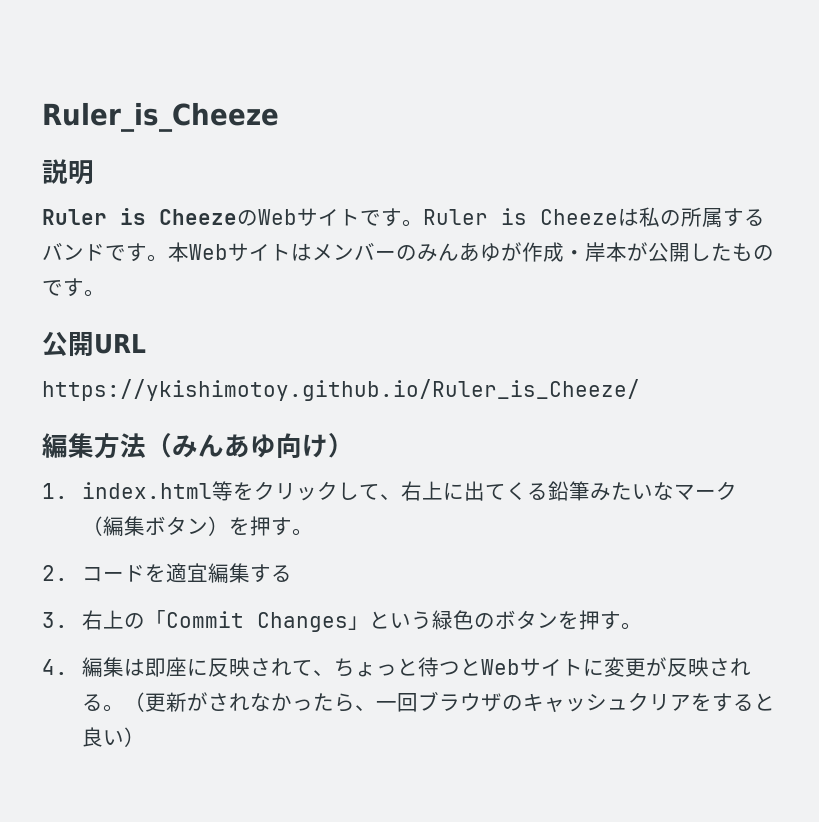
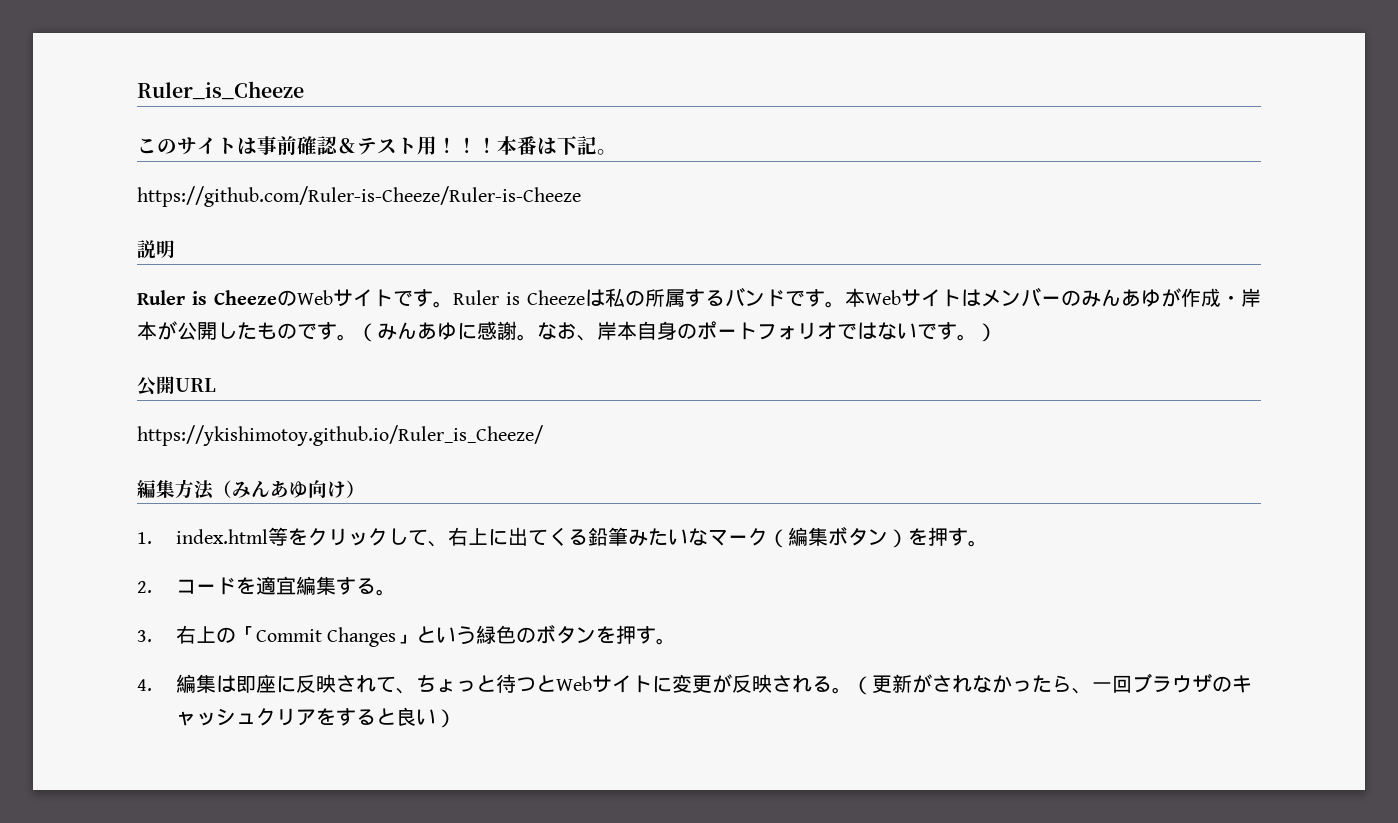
(279, 117) none -> [137,136,617,155] [137,186,581,207] // このサイトは事前確認＆テスト用！！！本番は下記。 // https://github.com/Ruler-is-Cheeze/Ruler-is-Cheeze
(105, 293) none -> [357,321,997,342] （みんあゆに感謝。なお、岸本自身のポートフォリオではないです。）
(292, 573) none -> [376,589,397,596] 。

